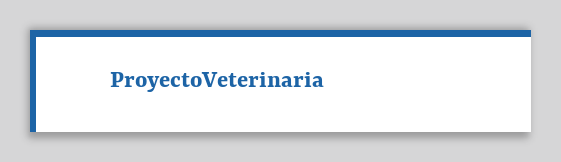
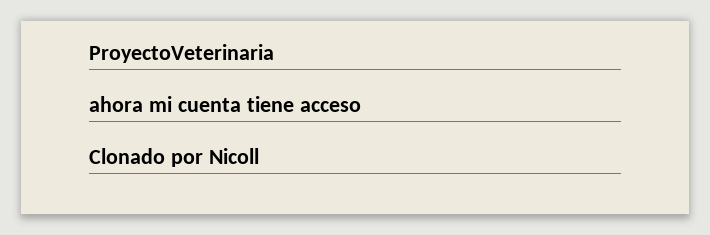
(324, 82) none -> [89,96,361,112] [89,148,259,167] // ahora mi cuenta tiene acceso // Clonado por Nicoll

